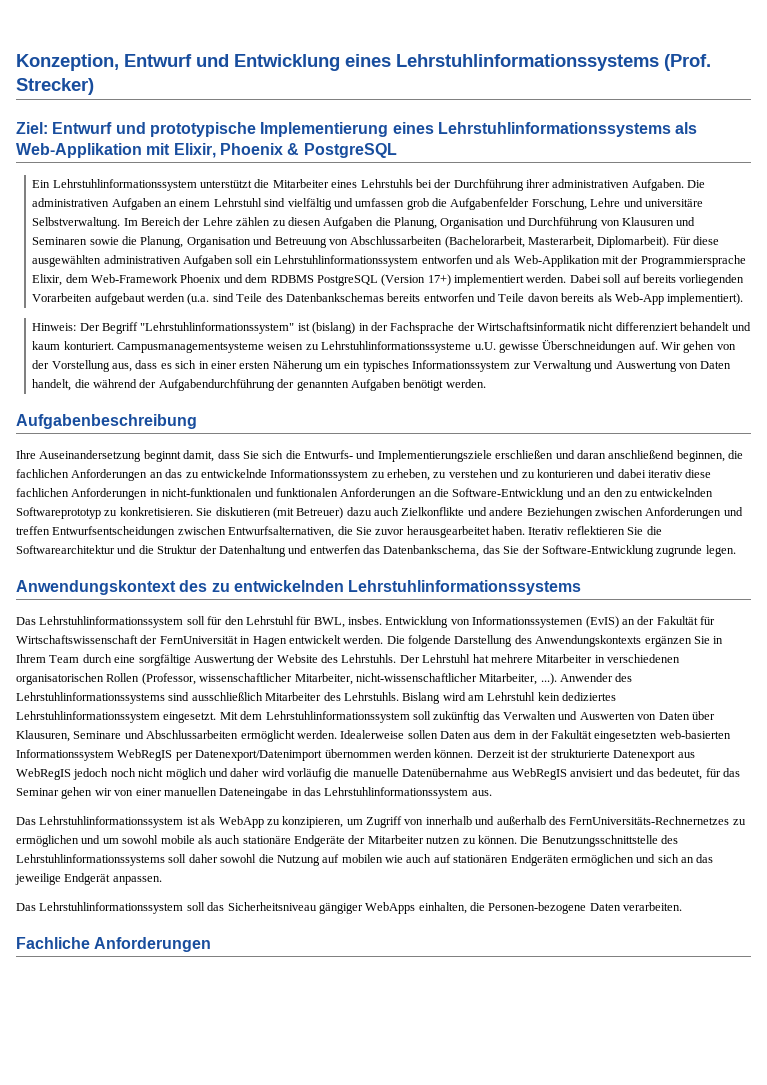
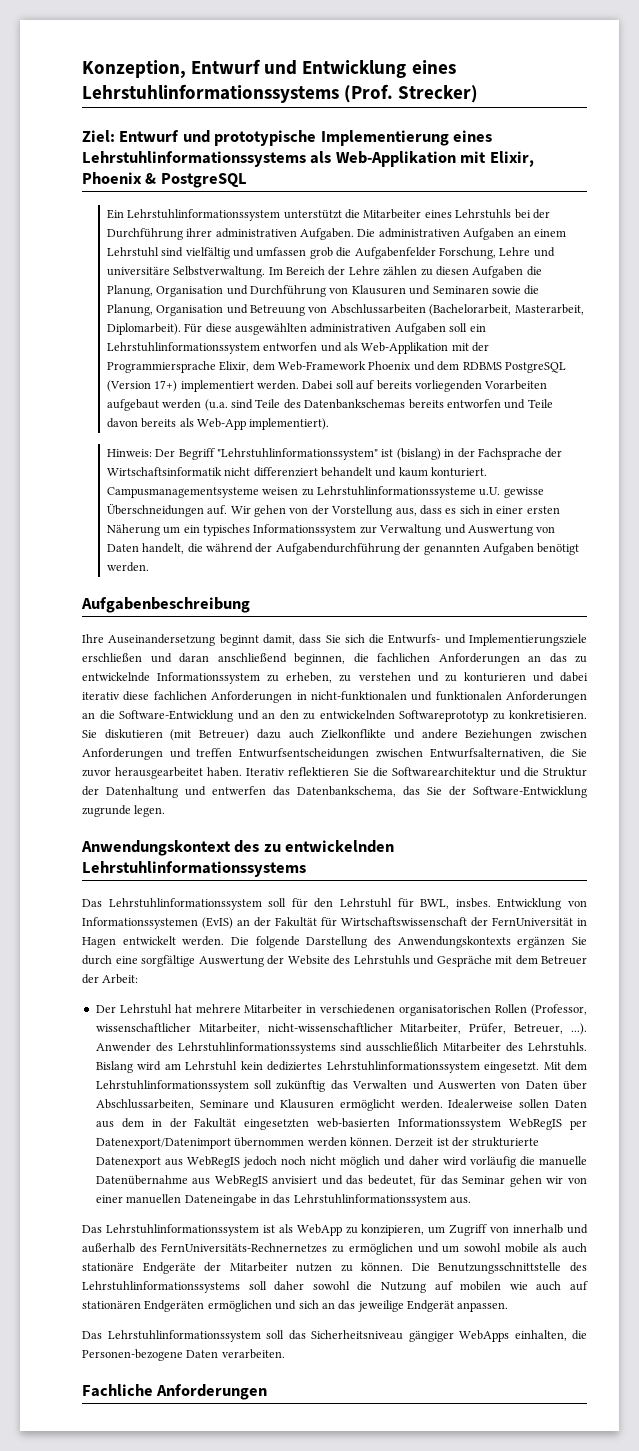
[713,636,724,644] [16,654,80,663] in Ihrem Team -> (587, 941) none
[341,654,397,663] Lehrstuhls. -> [353,955,587,967] [82,974,139,984] Lehrstuhls und Gespräche mit dem Betreuer der Arbeit: //
(538, 679) none -> [469,1023,564,1034] Prüfer, Betreuer,
[16,730,70,742] Klausuren, -> [95,1099,194,1110] Abschlussarbeiten,
[146,730,239,739] Abschlussarbeiten -> [280,1099,335,1109] Klausuren

